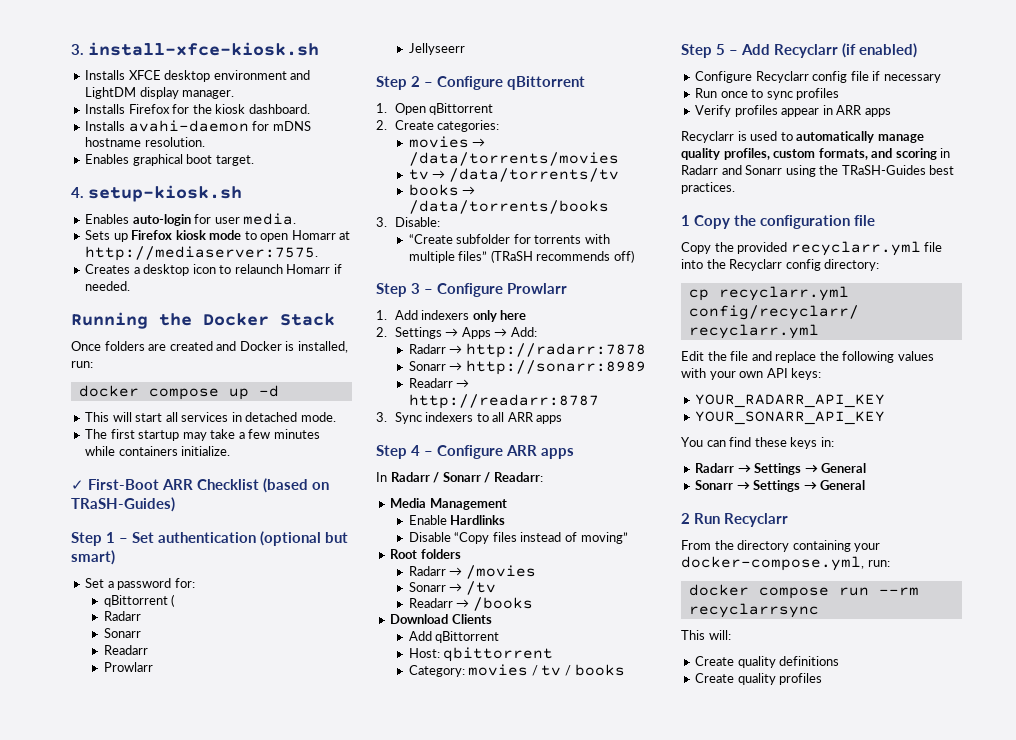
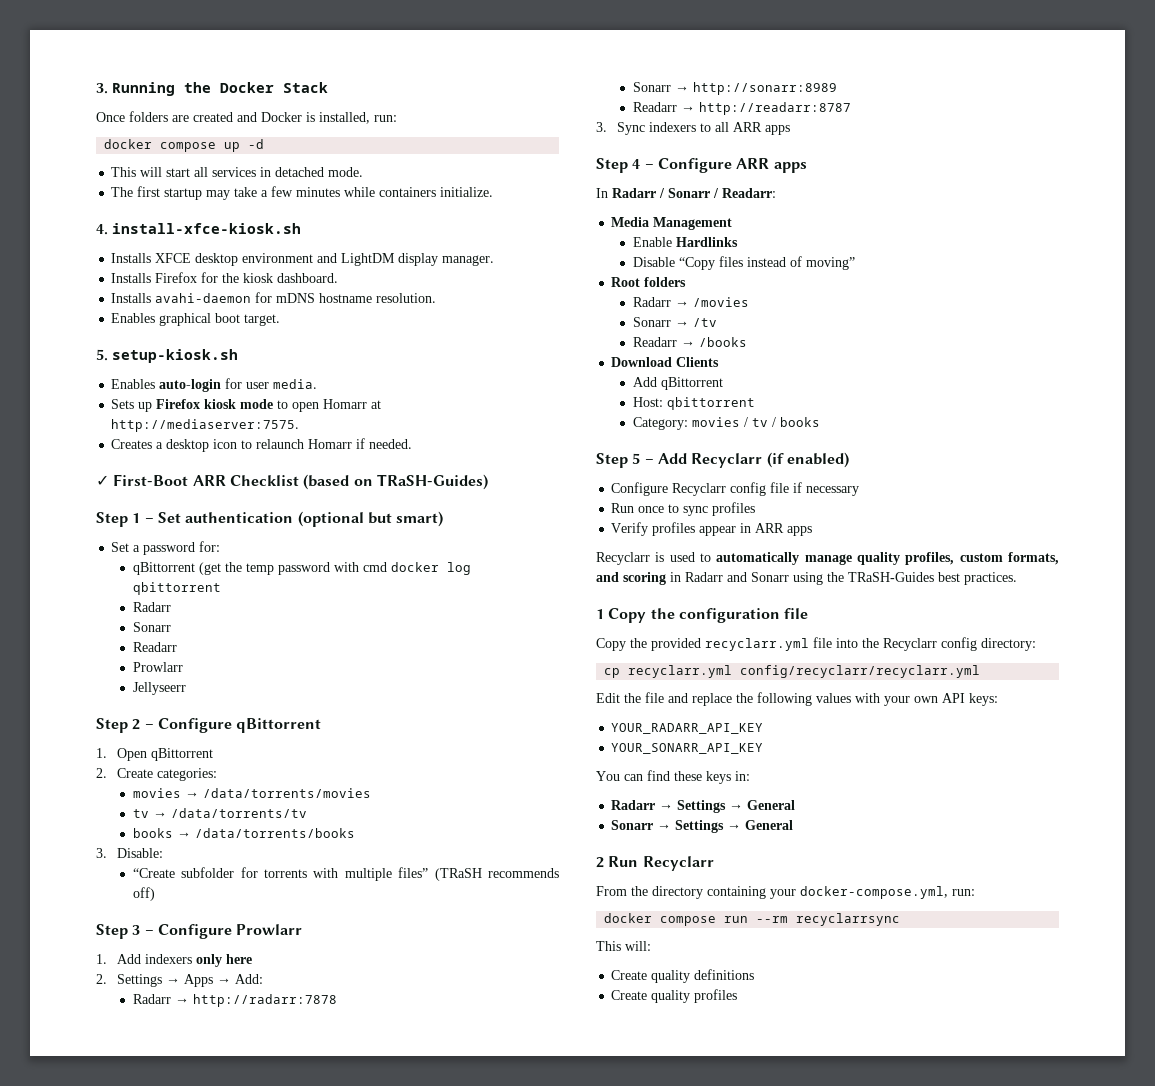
[71,42,320,56] [85,70,311,82] [85,87,235,99] [85,104,310,114] [85,120,311,132] [85,137,205,147] [85,154,254,166] [71,185,243,202] [85,213,297,226] [85,230,351,242] [85,246,319,261] [85,264,342,276] [85,281,131,291] 3. install-xfce-kiosk.sh // Installs XFCE desktop environment and LightDM display manager. // Installs Firefox for the kiosk dashboard. // Installs avahi-daemon for mDNS hostname resolution. // Enables graphical boot target. // 4. setup-kiosk.sh // Enables auto-login for user media. // Sets up Firefox kiosk mode to open Homarr at http://mediaserver:7575. // Creates a desktop icon to relaunch Homarr if needed. // -> [96,83,108,94] 3.
(231, 451) none -> [96,223,302,235] [111,253,495,266] [111,272,339,283] [111,292,437,303] [111,313,281,326] [96,349,239,363] [111,378,318,392] [111,399,382,412] [111,419,300,432] [111,438,413,452] // 4. install-xfce-kiosk.sh // Installs XFCE desktop environment and LightDM display manager. // Installs Firefox for the kiosk dashboard. // Installs avahi-daemon for mDNS hostname resolution. // Enables graphical boot target. // 5. setup-kiosk.sh // Enables auto-login for user media. // Sets up Firefox kiosk mode to open Homarr at http://mediaserver:7575. // Creates a desktop icon to relaunch Homarr if needed.
[171,594,176,607] ( -> [198,562,471,575] [132,582,221,595] (get the temp password with cmd docker log qbittorrent

